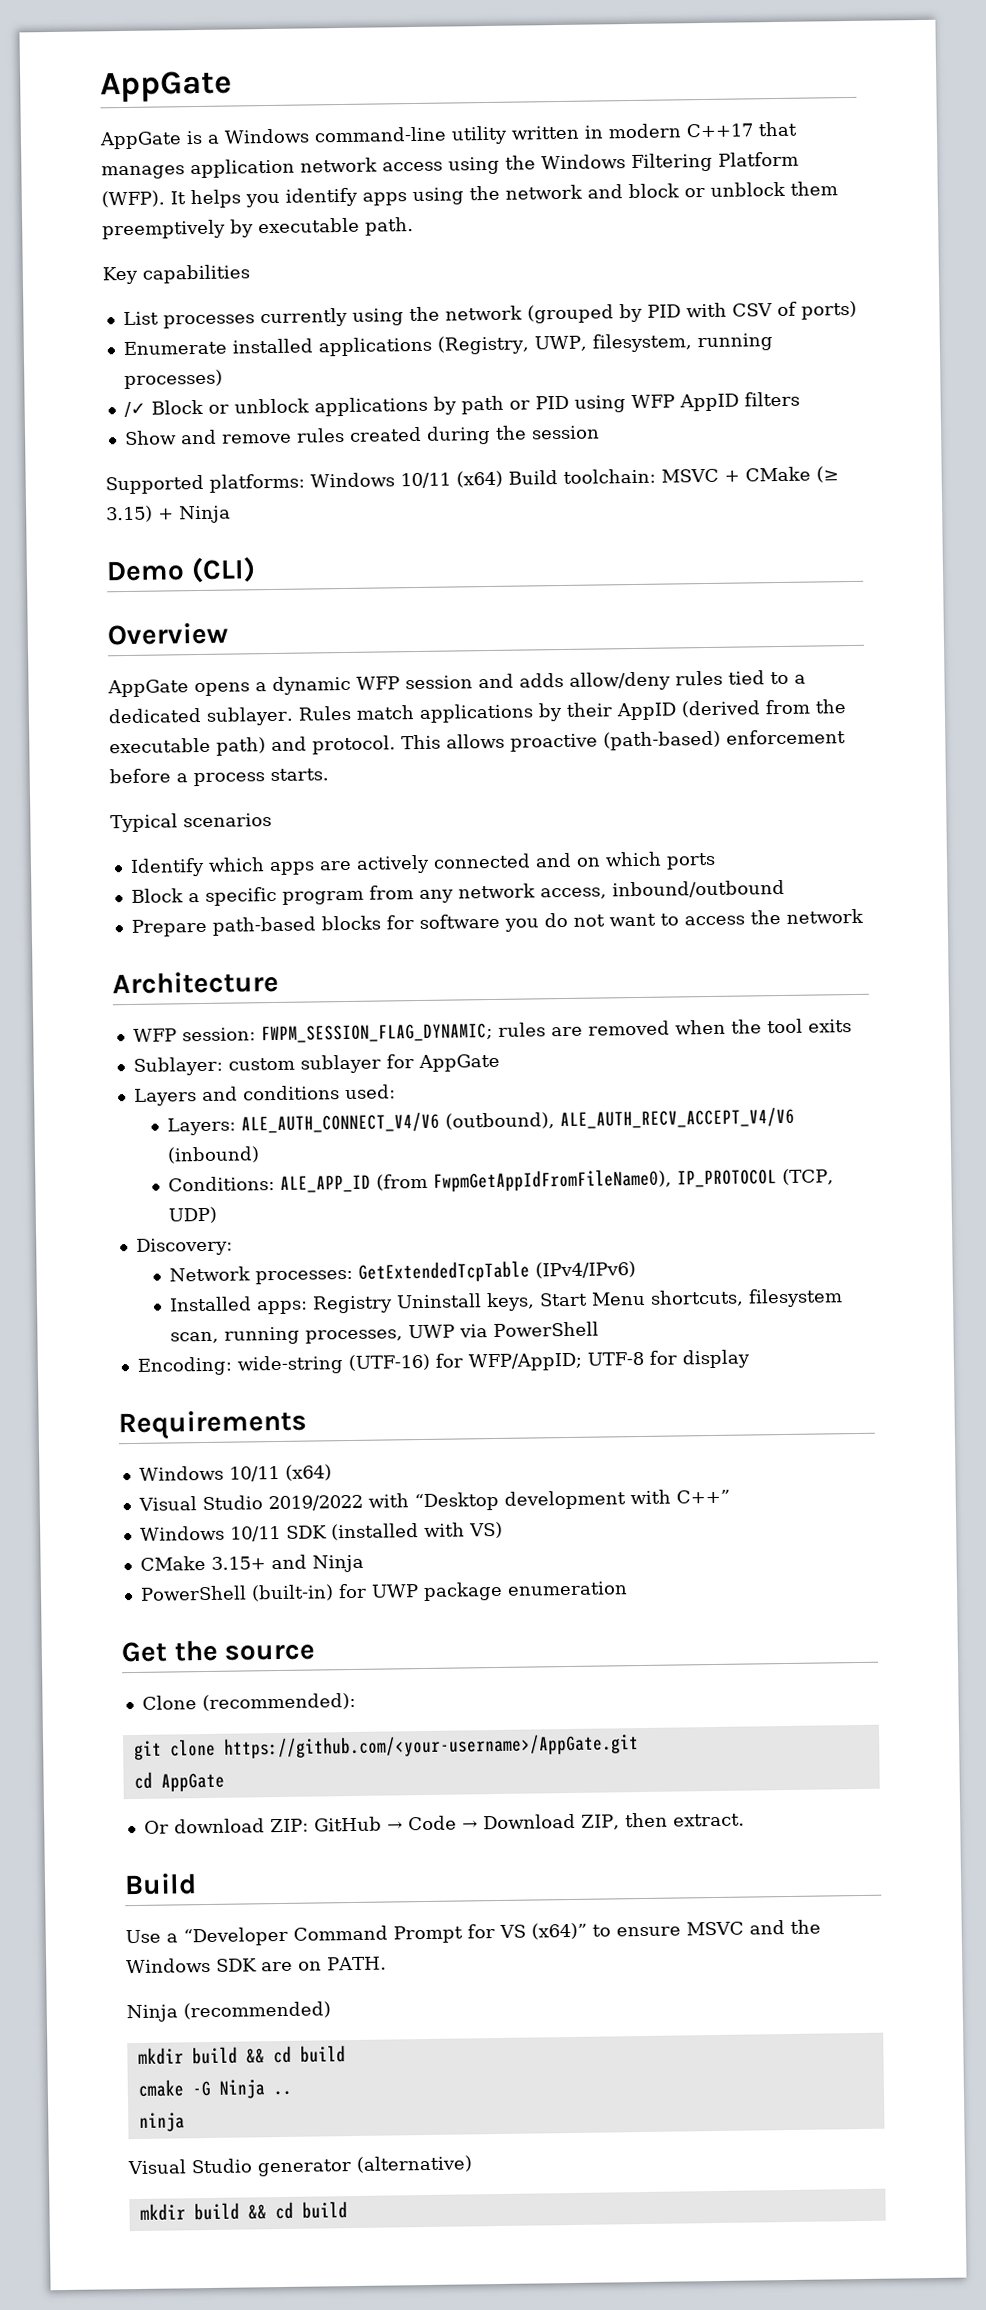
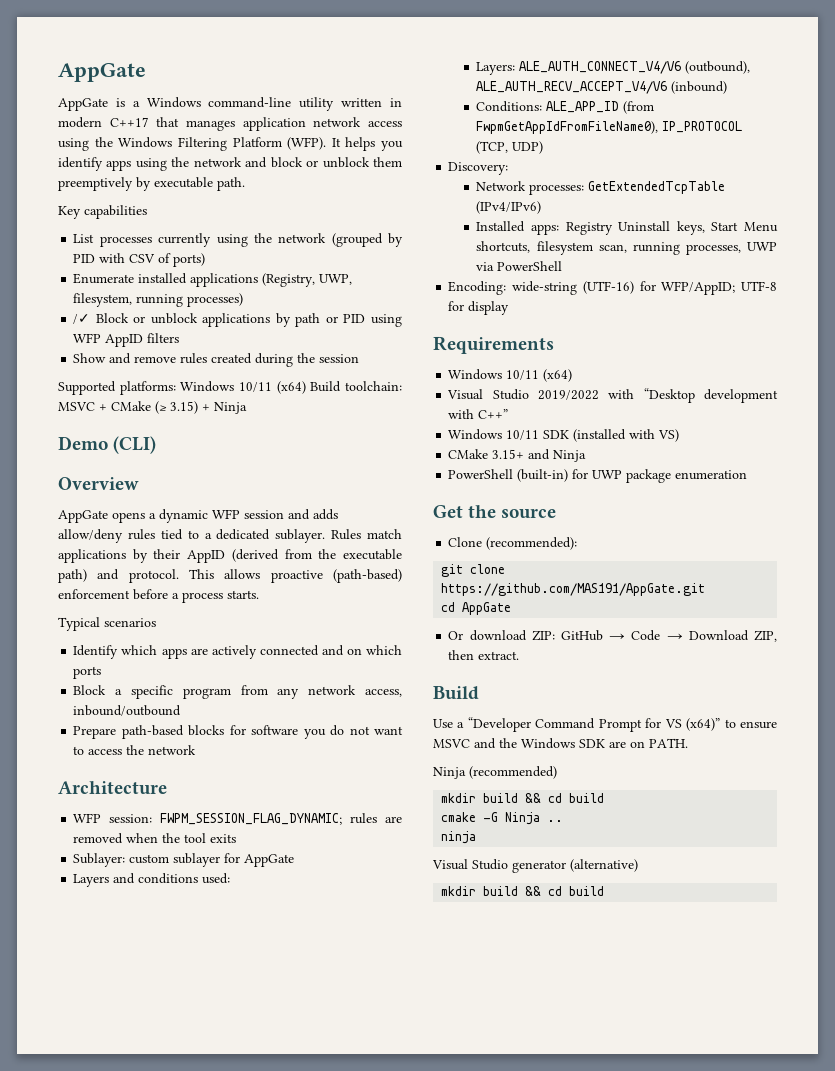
[223,1733,639,1759] https://github.com/<your-username>/AppGate.git -> [441,583,706,596] https://github.com/MAS191/AppGate.git

